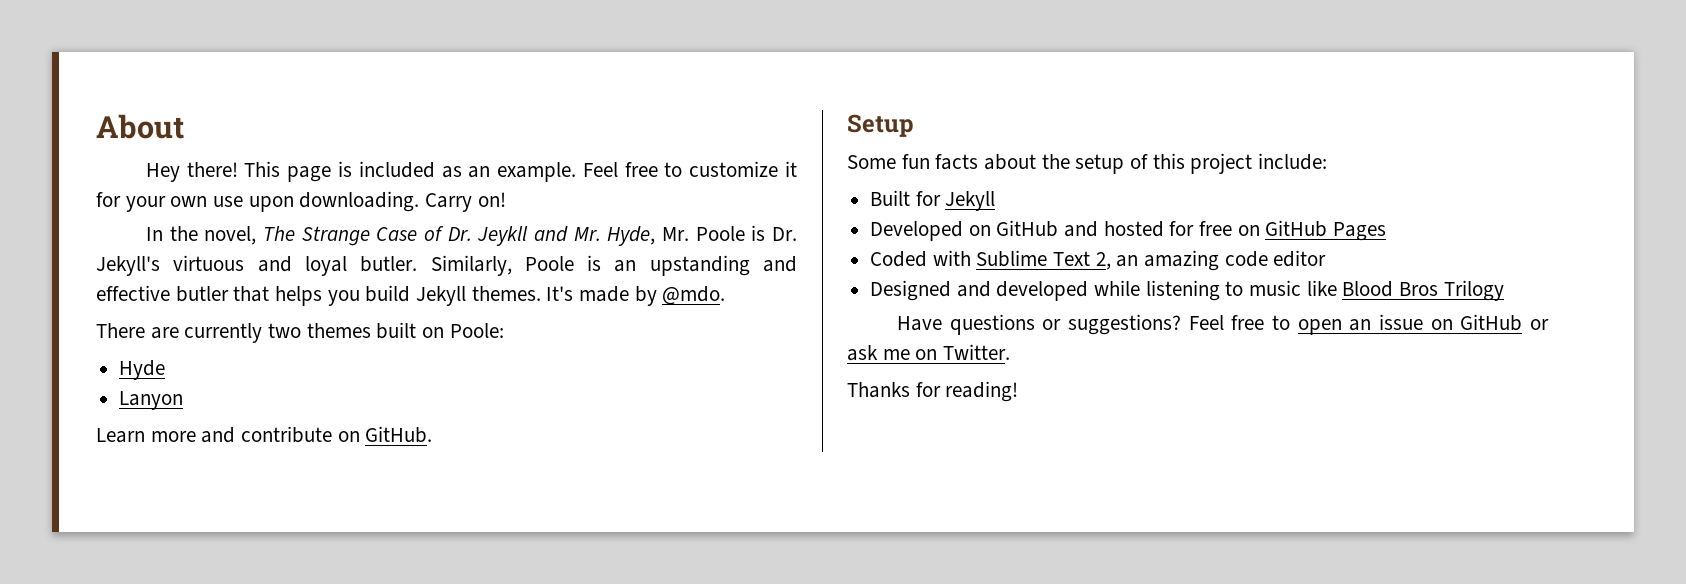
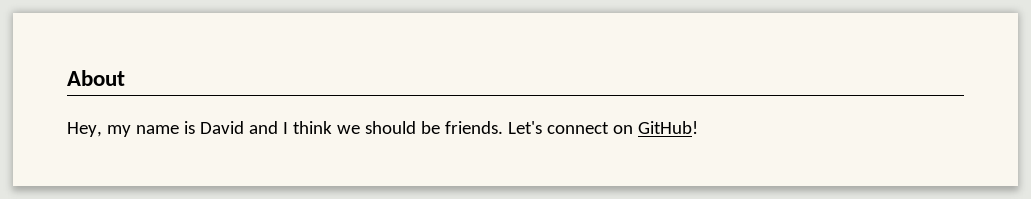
[145,161,797,182] [96,191,506,212] [145,225,798,246] [96,255,797,276] [96,285,726,306] [96,322,504,343] [119,360,166,380] [119,391,184,410] [96,426,433,443] [847,114,914,137] [847,153,1328,174] [870,190,996,211] [870,220,1387,241] [870,250,1327,271] [870,280,1504,301] [896,314,1549,335] [847,344,1011,361] [847,381,1019,402] Hey there! This page is included as an example. Feel free to customize it for your own use upon downloading. Carry on! // In the novel, The Strange Case of Dr. Jeykll and Mr. Hyde, Mr. Poole is Dr. Jekyll's virtuous and loyal butler. Similarly, Poole is an upstanding and effective butler that helps you build Jekyll themes. It's made by @mdo. // There are currently two themes built on Poole: // Hyde // Lanyon // Learn more and contribute on GitHub. // Setup // Some fun facts about the setup of this project include: // Built for Jekyll // Developed on GitHub and hosted for free on GitHub Pages // Coded with Sublime Text 2, an amazing code editor // Designed and developed while listening to music like Blood Bros Trilogy // Have questions or suggestions? Feel free to open an issue on GitHub or ask me on Twitter. // Thanks for reading! -> [67,121,698,137] Hey, my name is David and I think we should be friends. Let's connect on GitHub!

